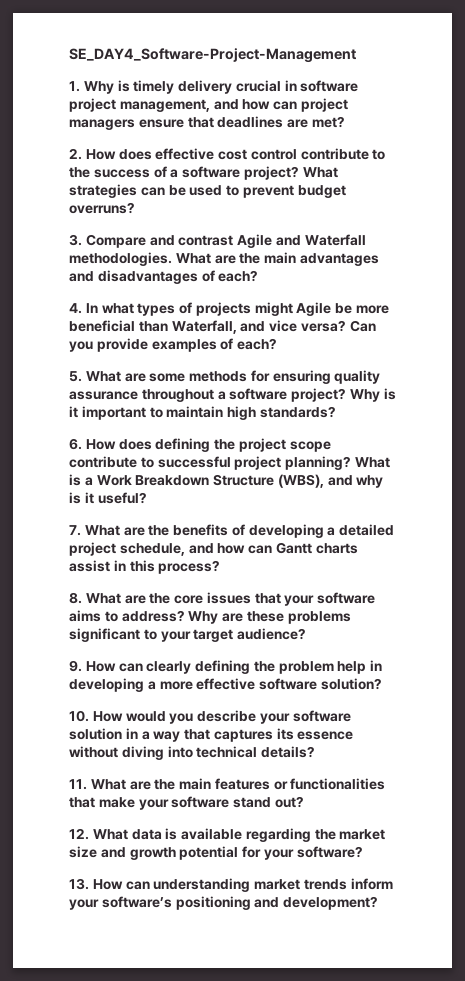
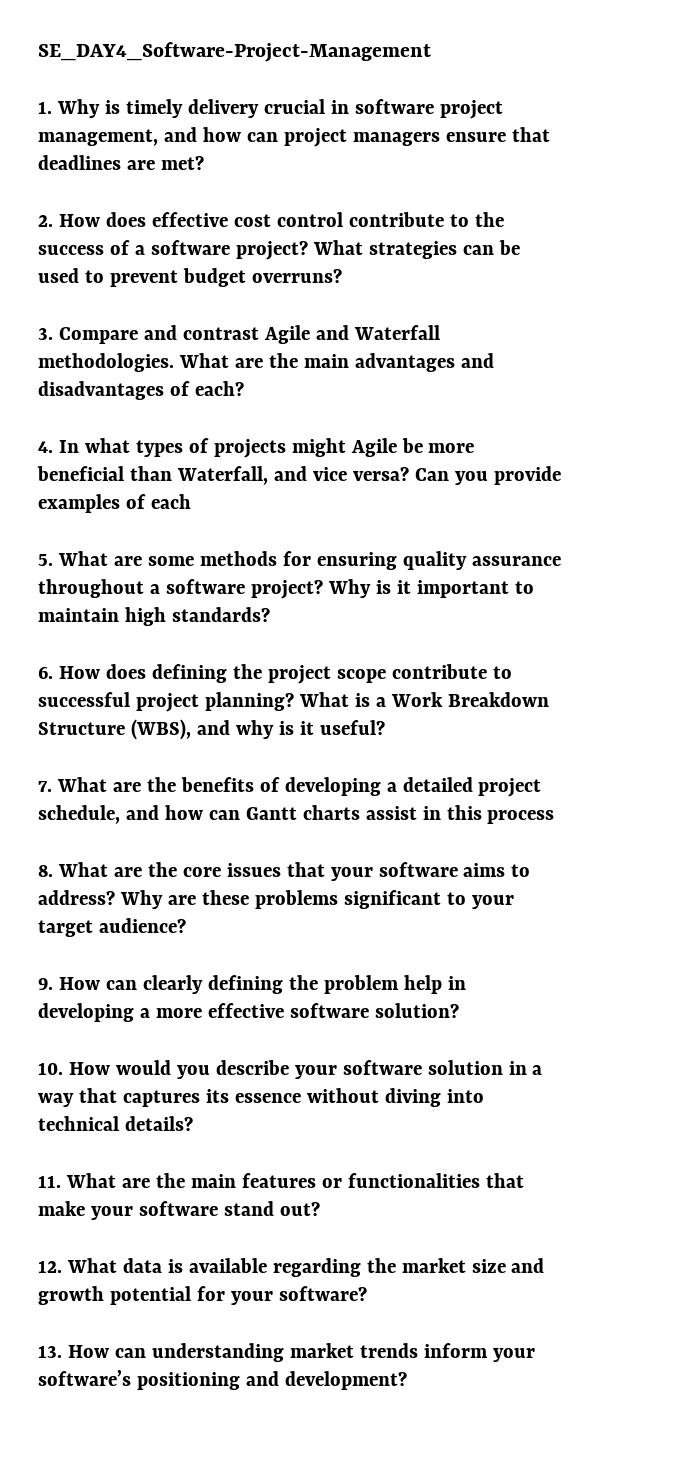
[237,338,278,350] each? -> [150,494,191,509] each
[158,560,221,574] process? -> [487,810,555,824] process

